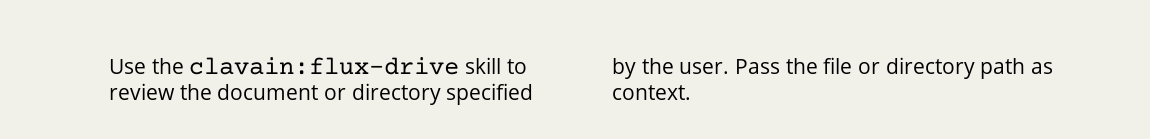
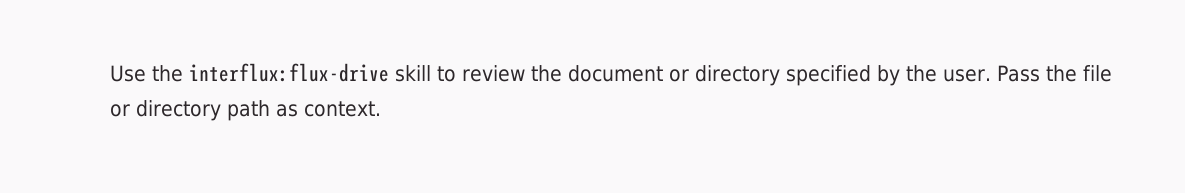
[189,57,460,75] clavain:flux-drive -> [189,63,389,82] interflux:flux-drive

